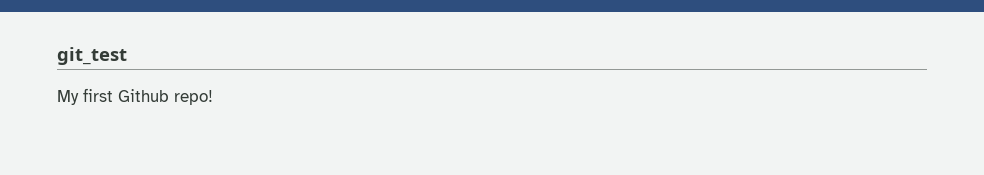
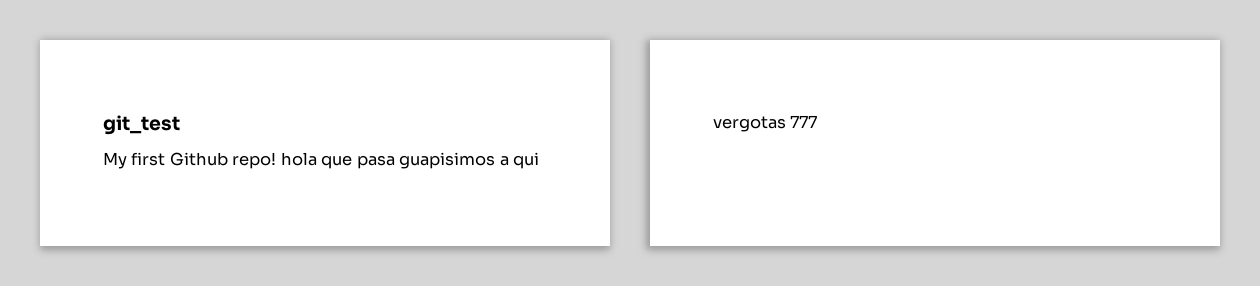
(213, 97) none -> [280,152,540,169] [713,115,818,132] hola que pasa guapisimos a qui vergotas 777

